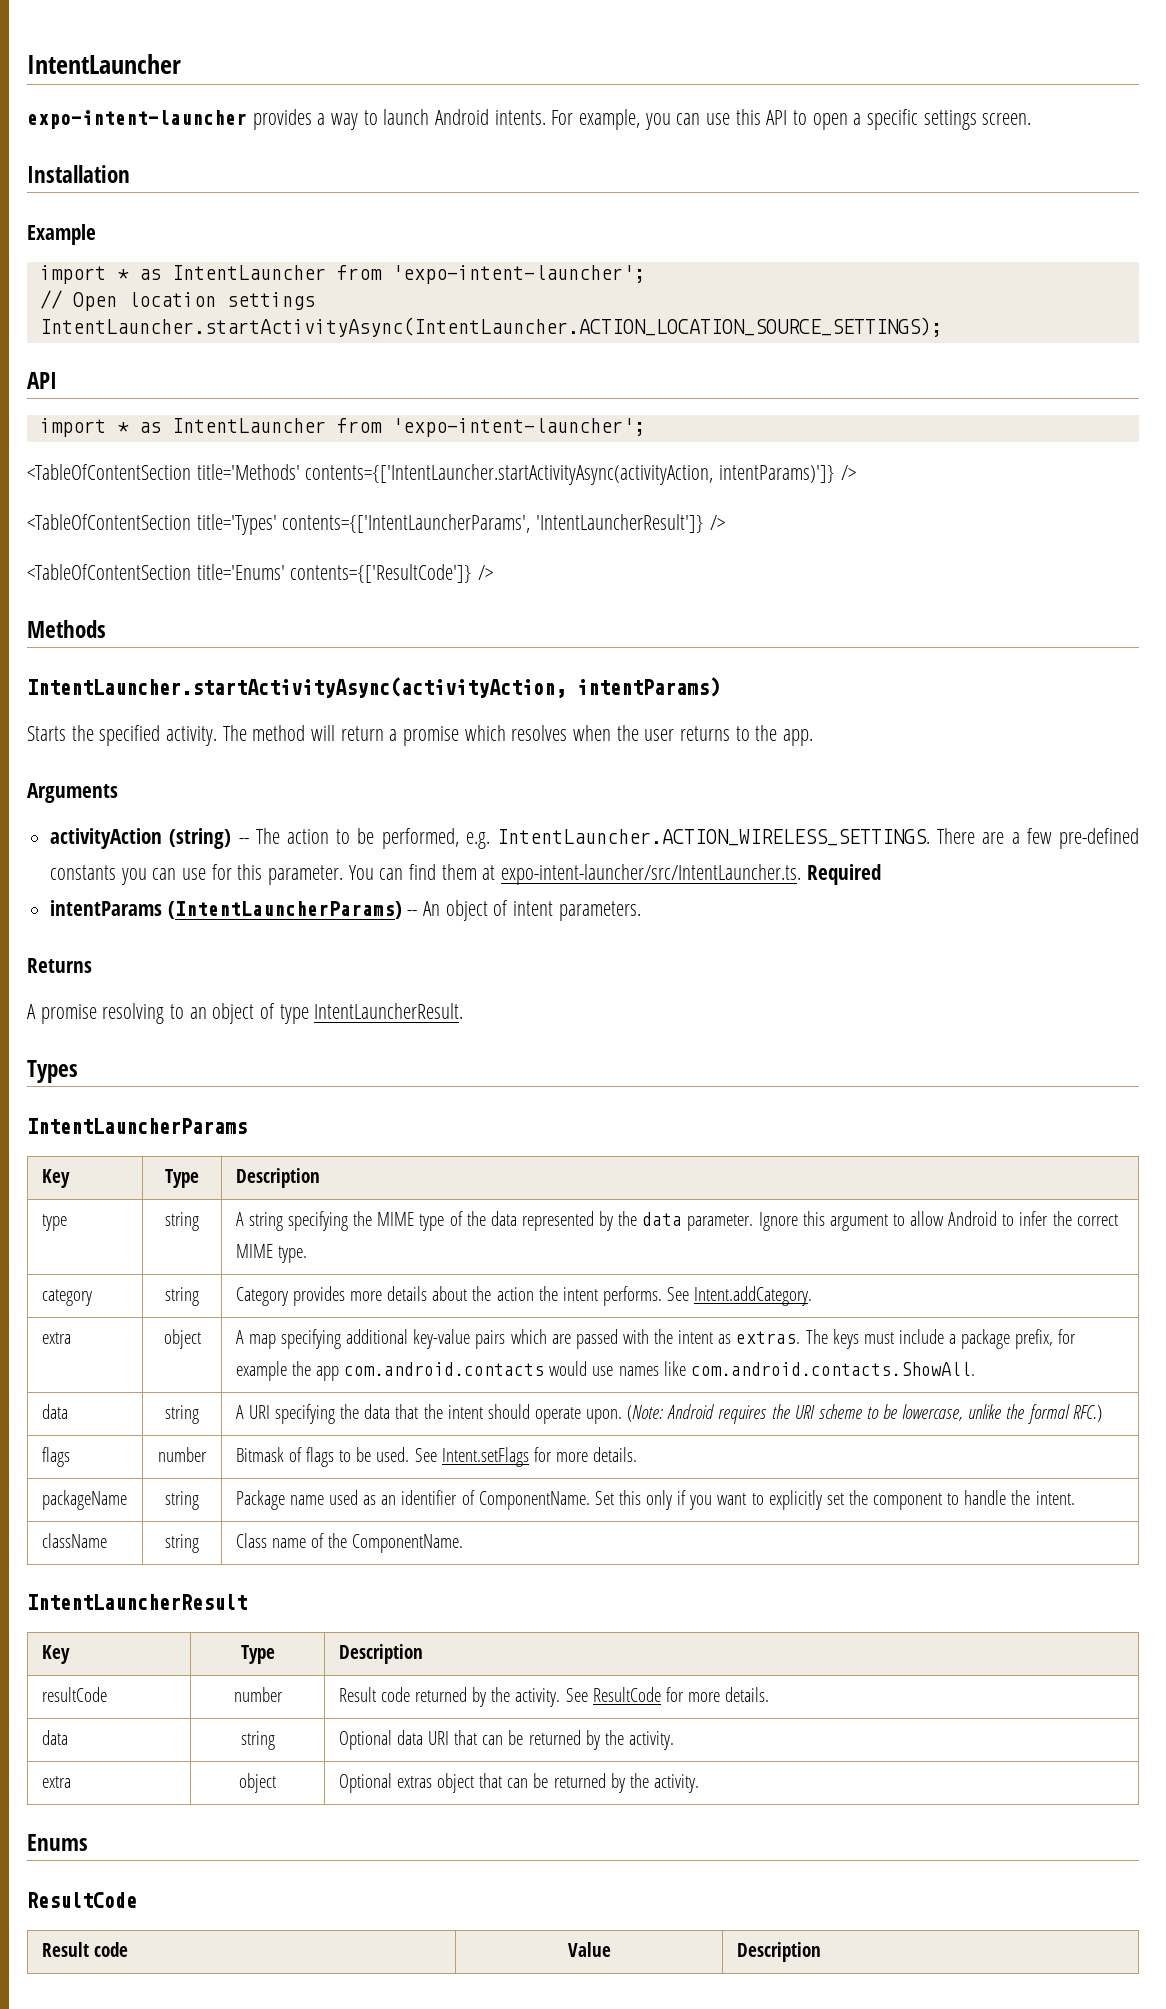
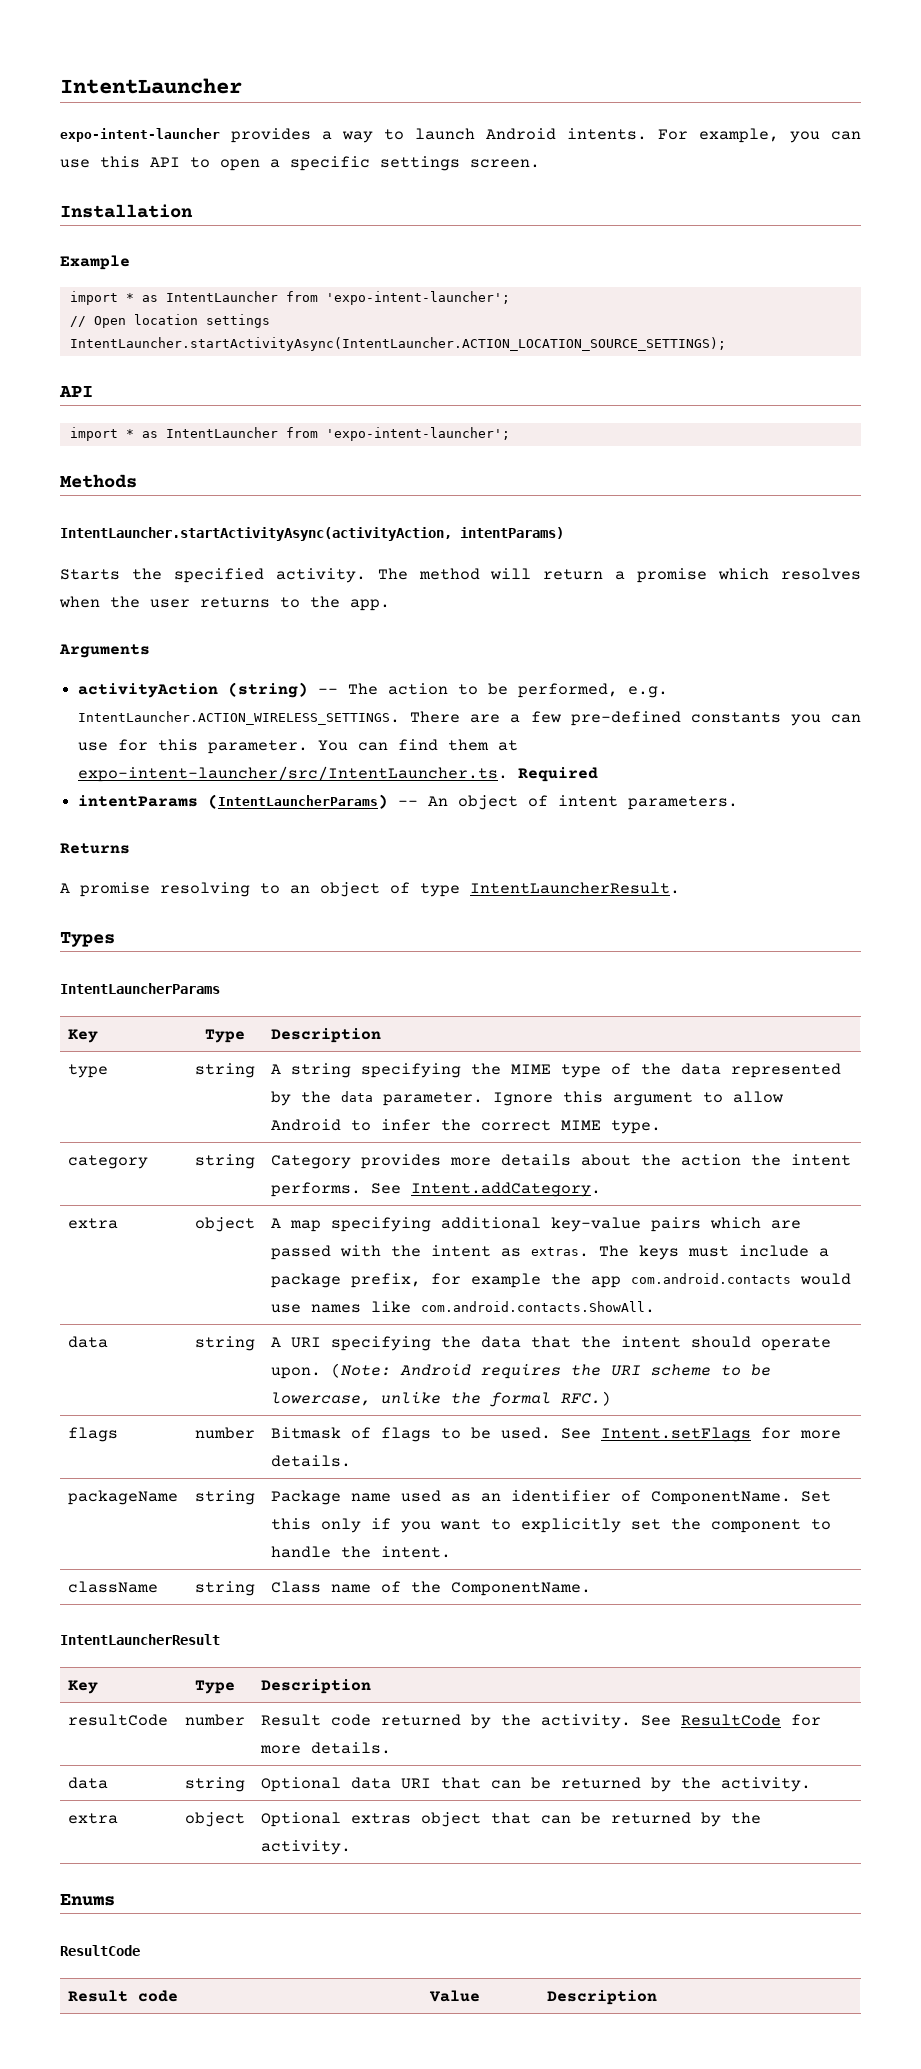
[27,464,856,485] [27,514,725,535] [27,564,493,583] // <TableOfContentSection title='Methods' contents={['IntentLauncher.startActivityAsync(activityAction, intentParams)']} /> // <TableOfContentSection title='Types' contents={['IntentLauncherParams', 'IntentLauncherResult']} /> // <TableOfContentSection title='Enums' contents={['ResultCode']} /> -> (510, 434) none

